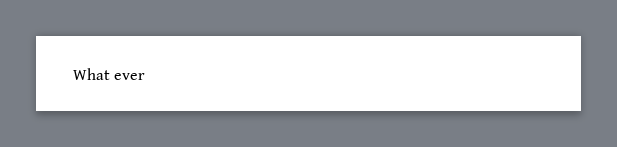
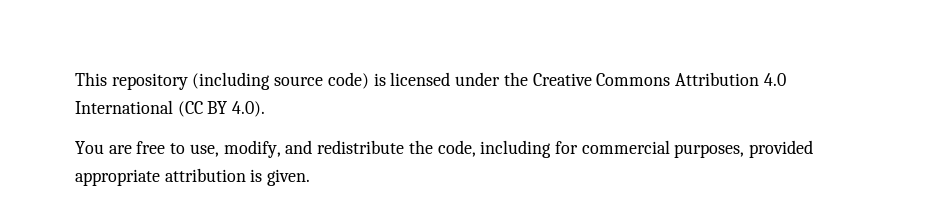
[73,68,146,80] What ever -> [75,72,786,90] [75,100,266,117] [75,140,814,158] [75,168,311,186] This repository (including source code) is licensed under the Creative Commons Attribution 4.0 International (CC BY 4.0). // You are free to use, modify, and redistribute the code, including for commercial purposes, provided appropriate attribution is given.

